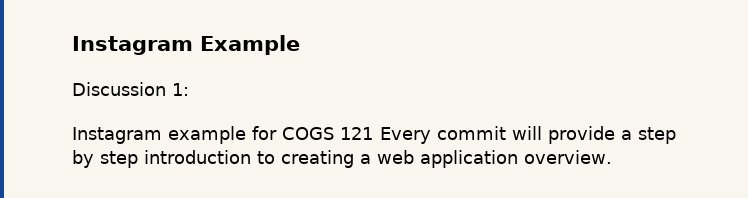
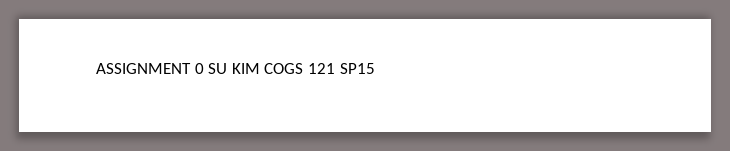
[72,35,300,55] [72,82,189,96] [72,126,677,144] [72,150,612,168] Instagram Example // Discussion 1: // Instagram example for COGS 121 Every commit will provide a step by step introduction to creating a web application overview. -> [96,63,375,74] ASSIGNMENT 0 SU KIM COGS 121 SP15

